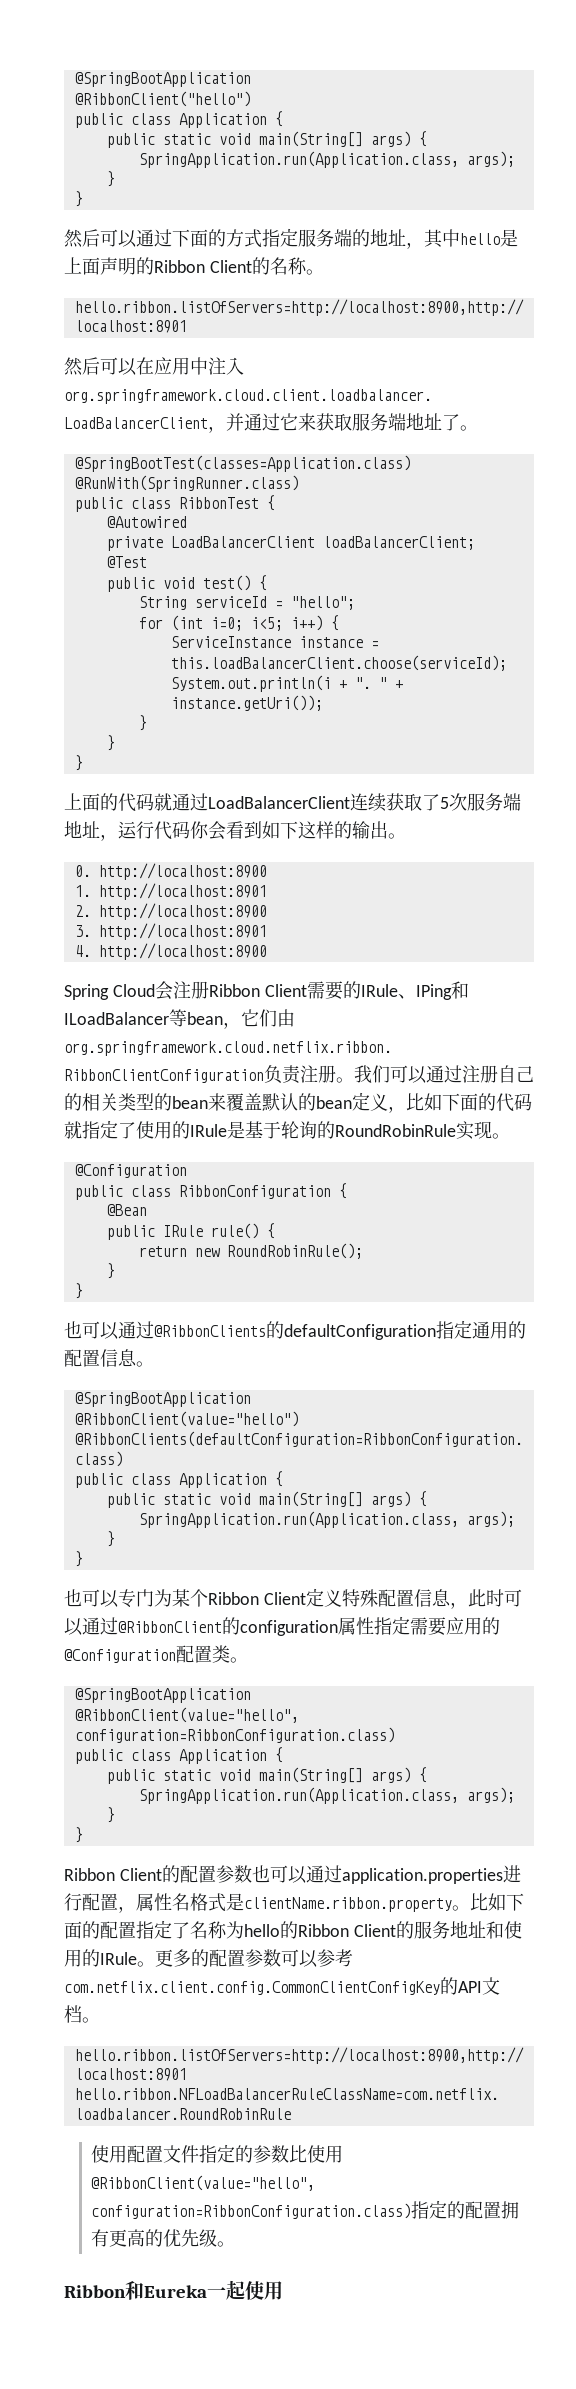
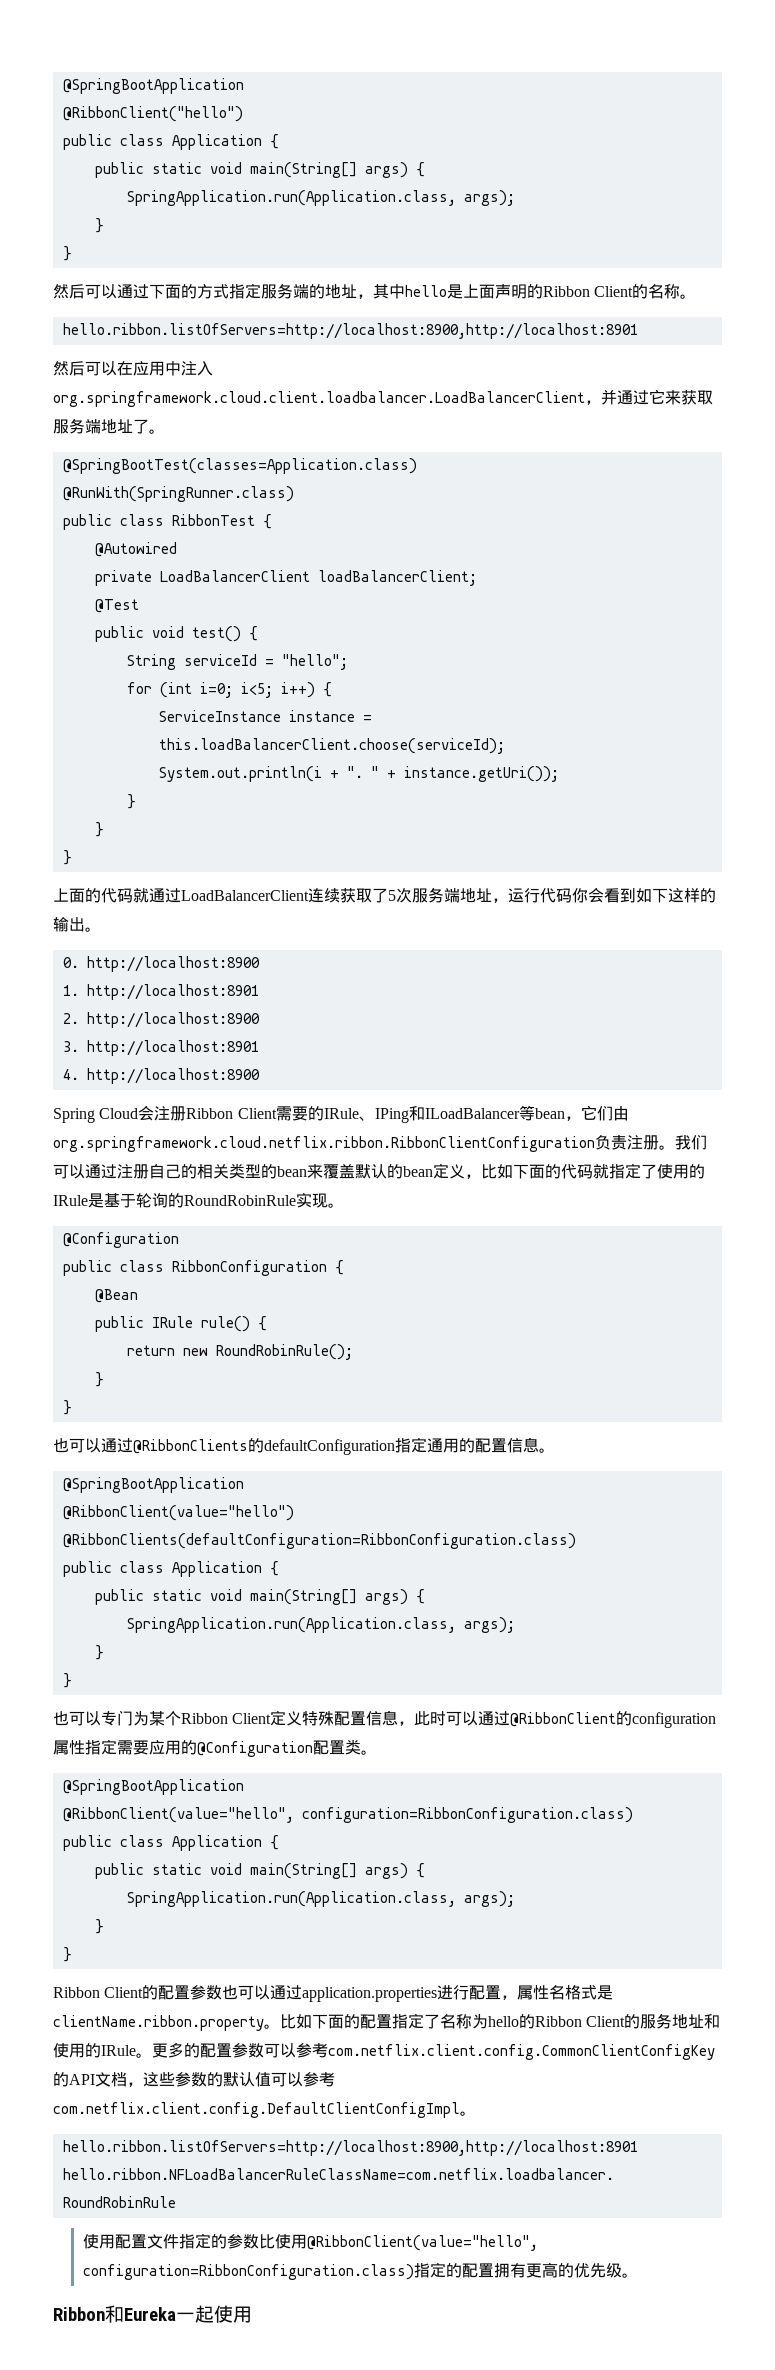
(82, 2014) none -> [127,2072,335,2087] [53,2102,460,2118] ，这些参数的默认值可以参考com.netflix.client.config.DefaultClientConfigImpl

